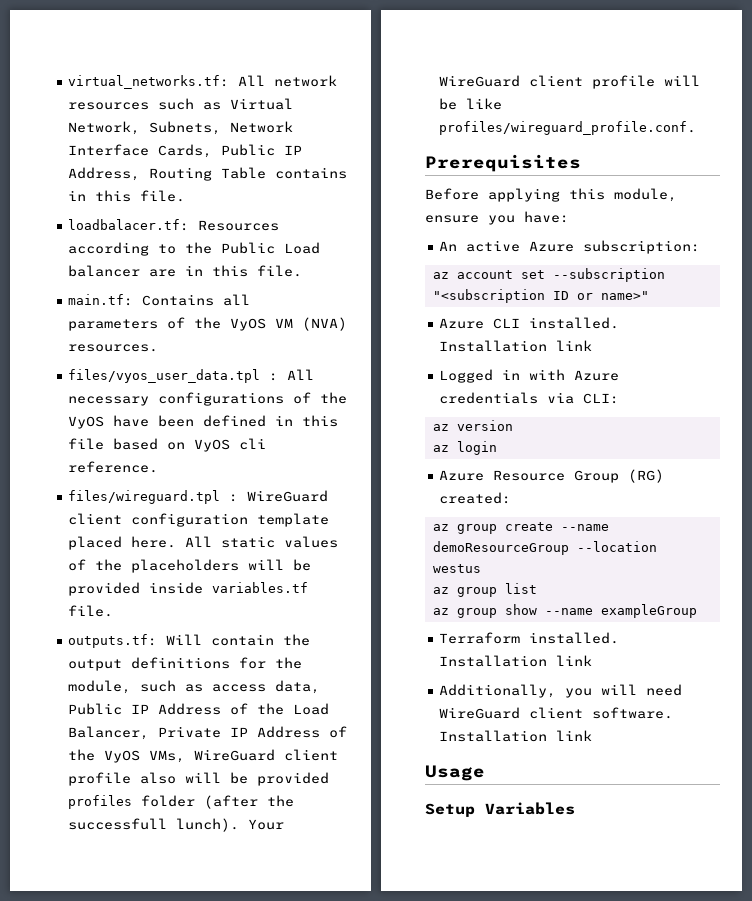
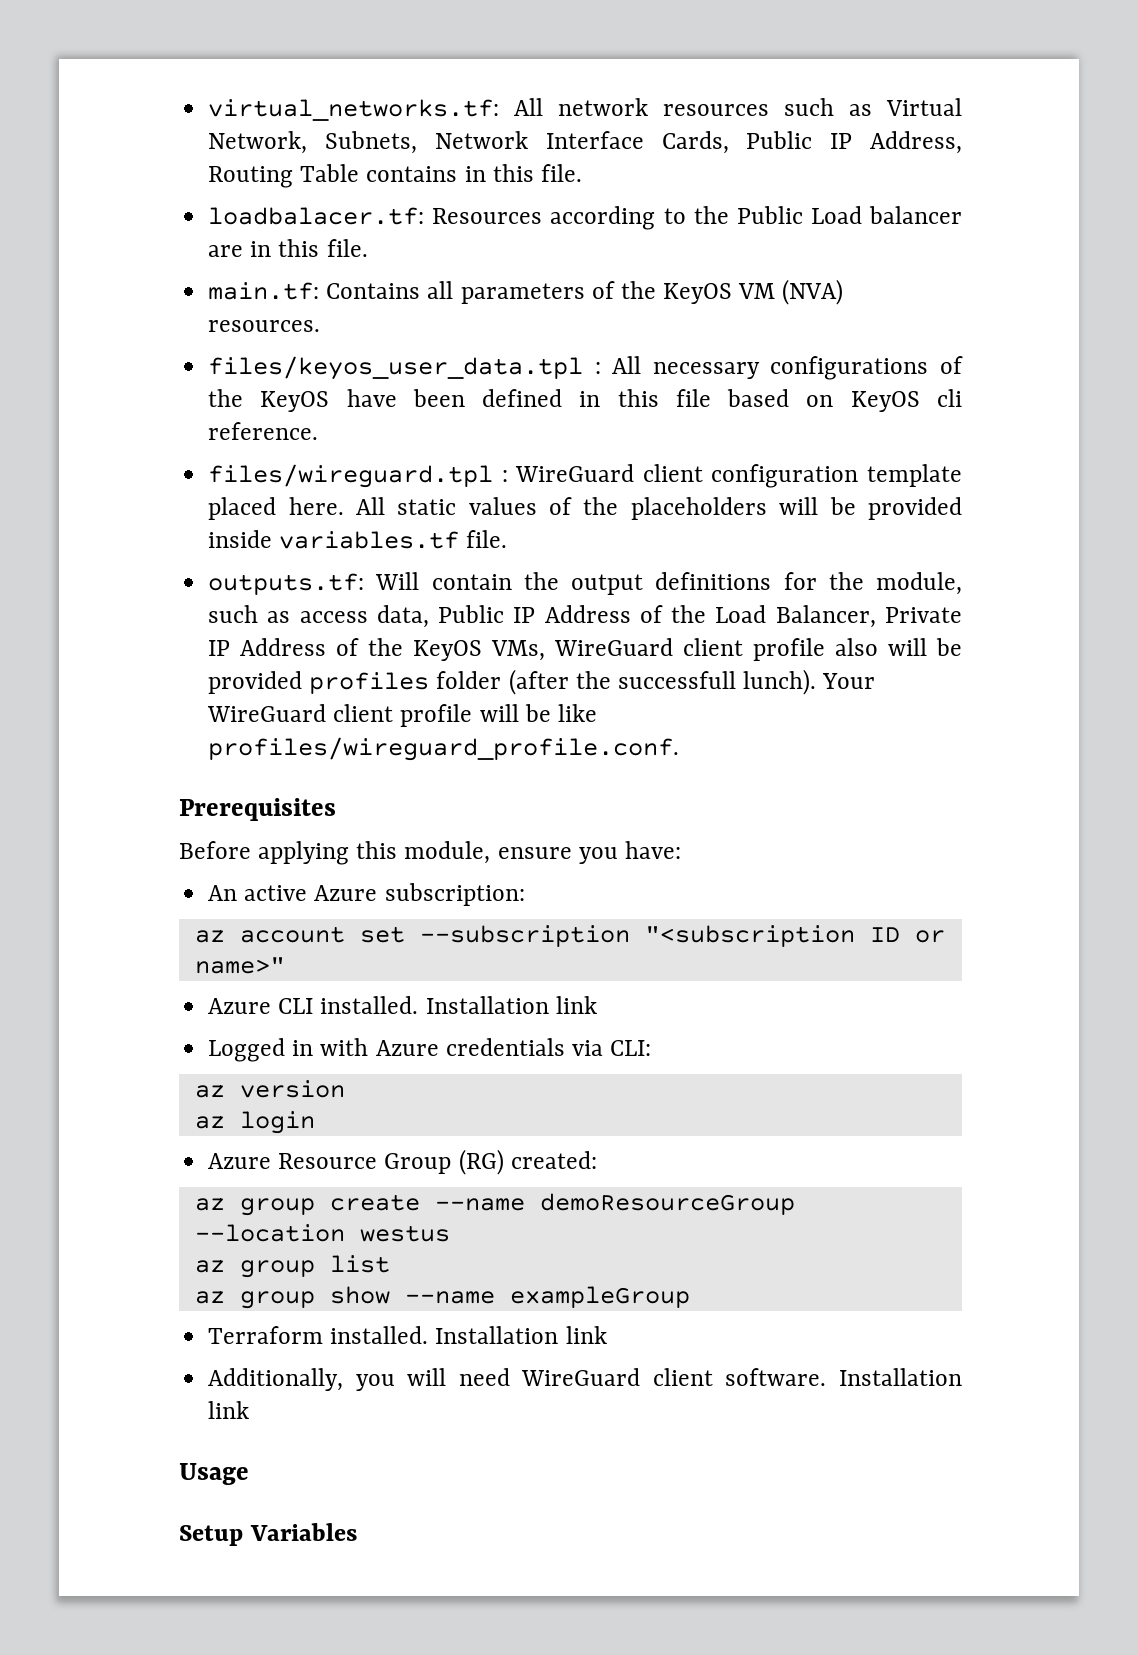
[230,318,267,331] VyOS -> [663,283,733,304] KeyOS
[68,369,261,383] files/vyos_user_data.tpl -> [208,356,584,380] files/keyos_user_data.tpl
[68,416,105,429] VyOS -> [260,391,330,412] KeyOS
[194,439,231,452] VyOS -> [850,391,920,412] KeyOS
[104,750,141,763] VyOS -> [413,640,483,661] KeyOS

